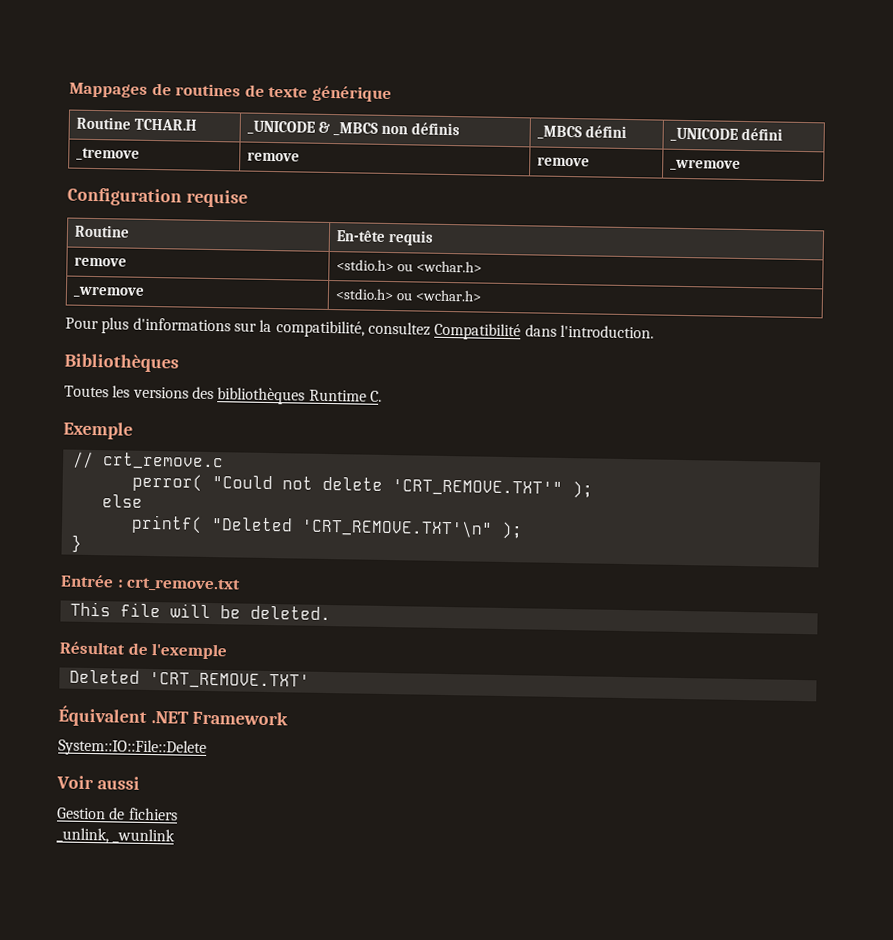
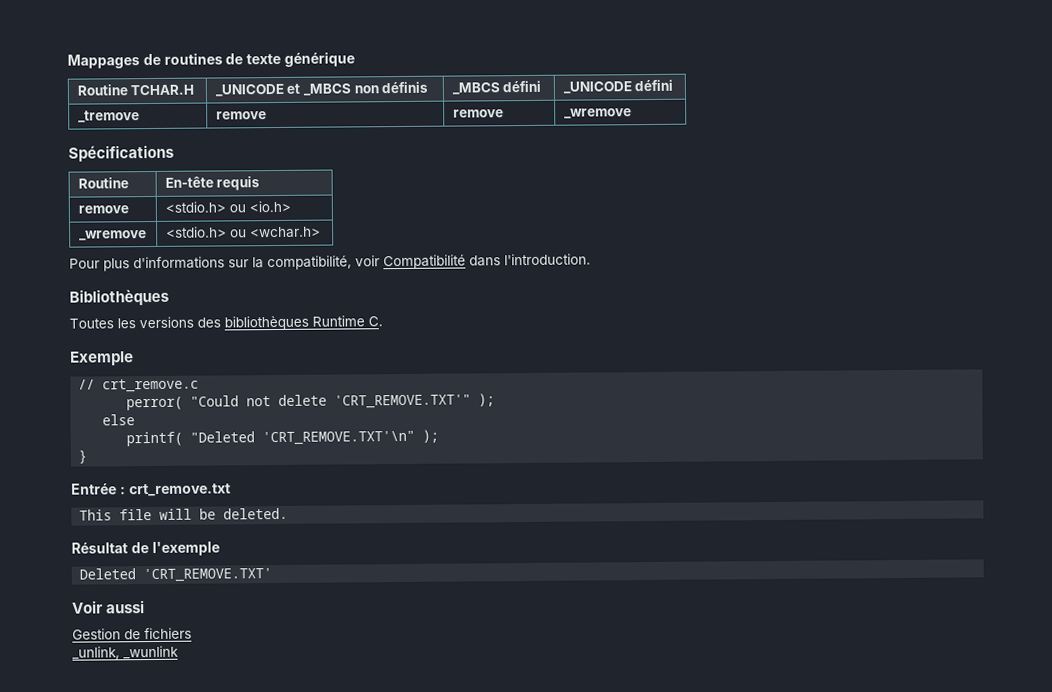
[318,121,331,133] & -> [286,83,301,94] et
[67,187,248,208] Configuration requise -> [68,144,174,162] Spécifications
[416,260,483,273] <wchar.h> -> [248,200,291,213] <io.h>
[367,321,431,336] consultez -> [355,255,380,267] voir
[58,705,289,727] [58,738,207,757] // Équivalent .NET Framework // System::IO::File::Delete -> (273, 575) none

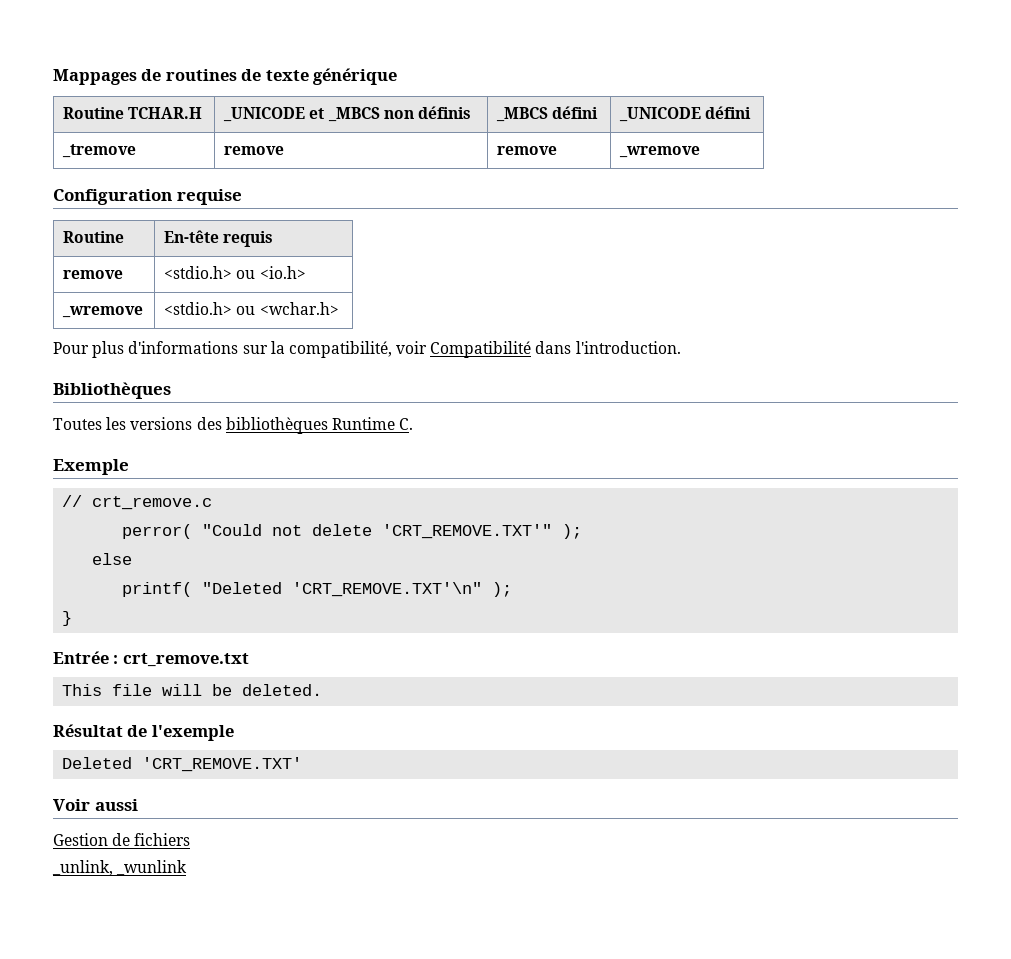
[68,144,174,162] Spécifications -> [53,189,242,205] Configuration requise

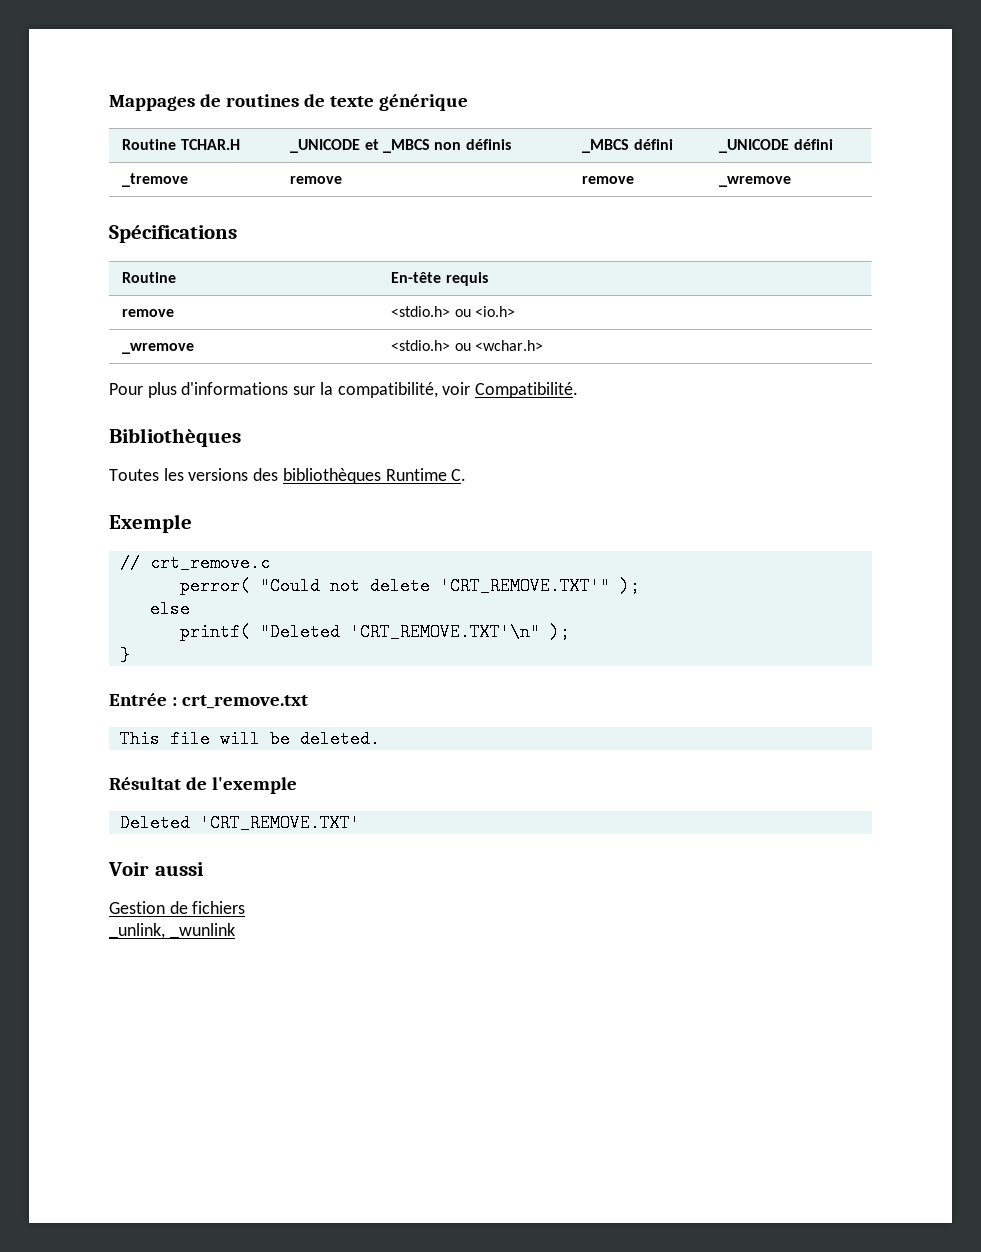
[53,189,242,205] Configuration requise -> [109,225,237,243] Spécifications
[430,341,681,358] Compatibilité dans l'introduction. -> [475,382,579,398] Compatibilité.

